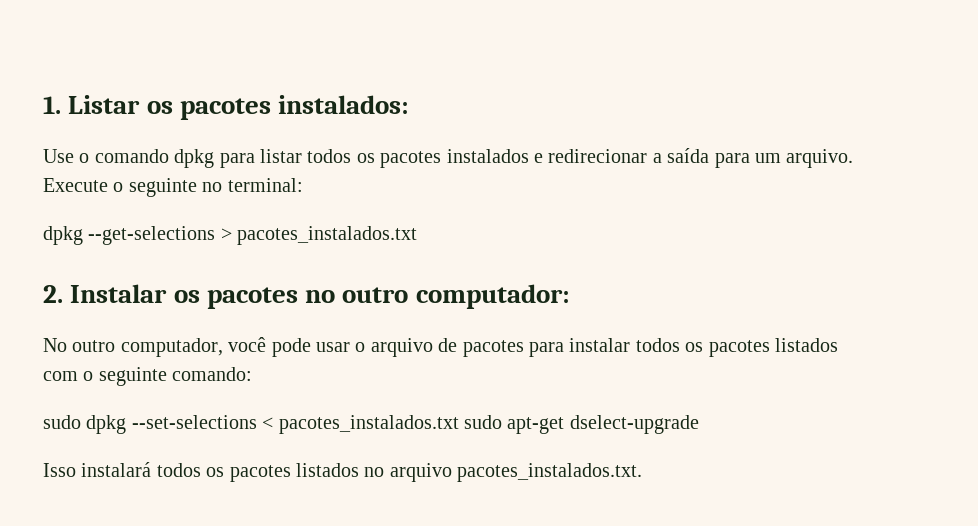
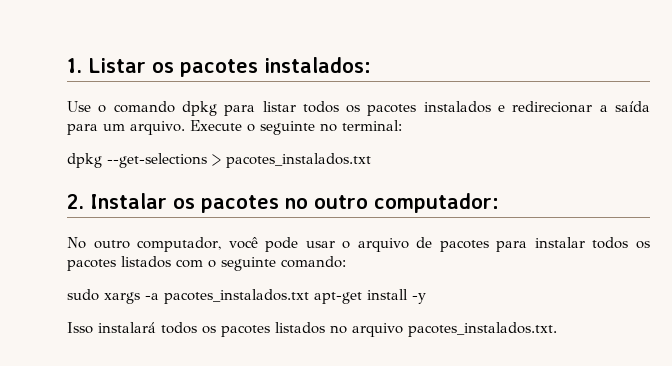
[86,415,699,434] dpkg --set-selections < pacotes_instalados.txt sudo apt-get dselect-upgrade -> [104,289,426,304] xargs -a pacotes_instalados.txt apt-get install -y

